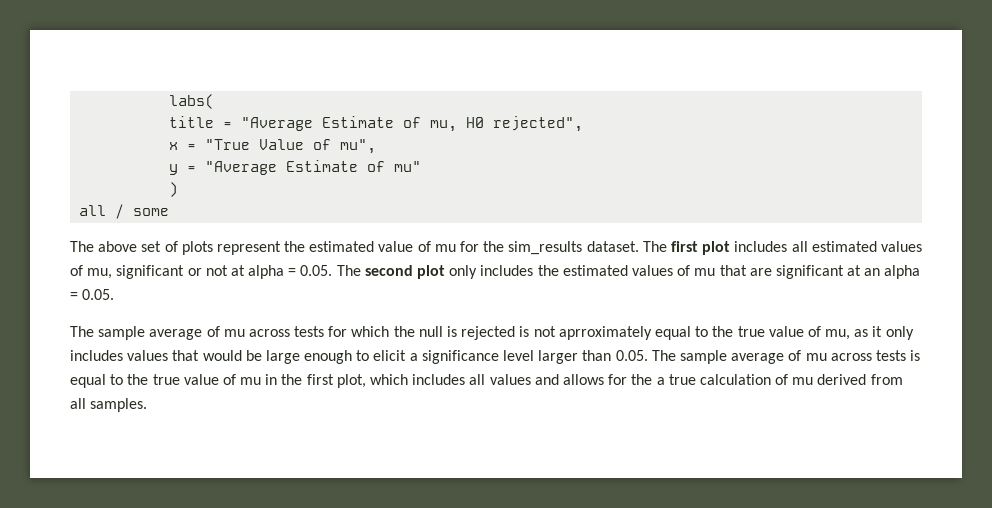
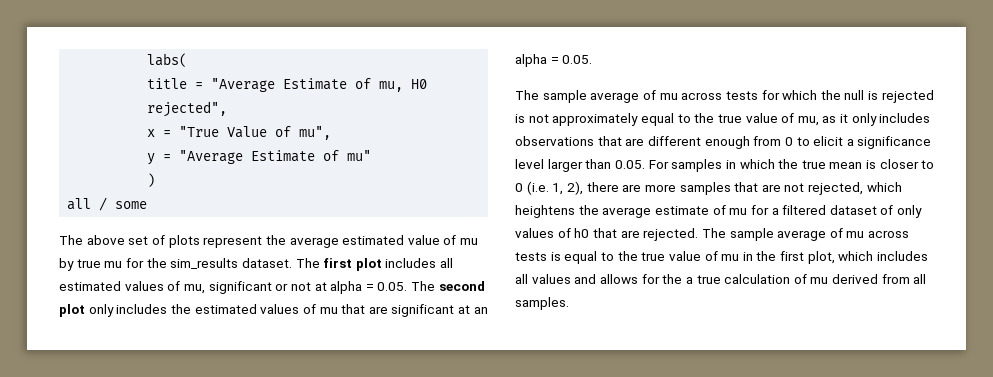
(306, 246) none -> [289,237,339,248] average
(456, 248) none -> [59,258,123,271] by true mu
[558,326,652,340] aprroximately -> [552,113,639,126] approximately
[127,350,353,364] values that would be large enough -> [515,136,793,149] observations that are different enough from 0
(648, 355) none -> [648,159,935,172] [515,181,902,195] [515,205,923,218] [515,228,699,241] For samples in which the true mean is closer to 0 (i.e. 1, 2), there are more samples that are not rejected, which heightens the average estimate of mu for a filtered dataset of only values of h0 that are rejected.

